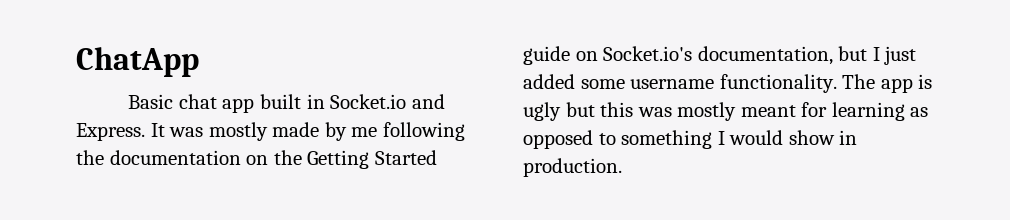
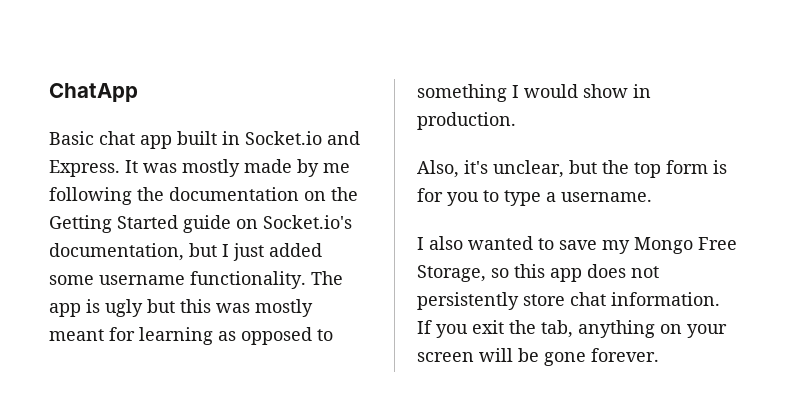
(622, 167) none -> [417,160,727,178] [417,188,652,206] [417,236,737,254] [417,264,659,282] [417,292,720,310] [417,320,727,338] [417,348,659,366] // Also, it's unclear, but the top form is for you to type a username. // I also wanted to save my Mongo Free Storage, so this app does not persistently store chat information. If you exit the tab, anything on your screen will be gone forever.

